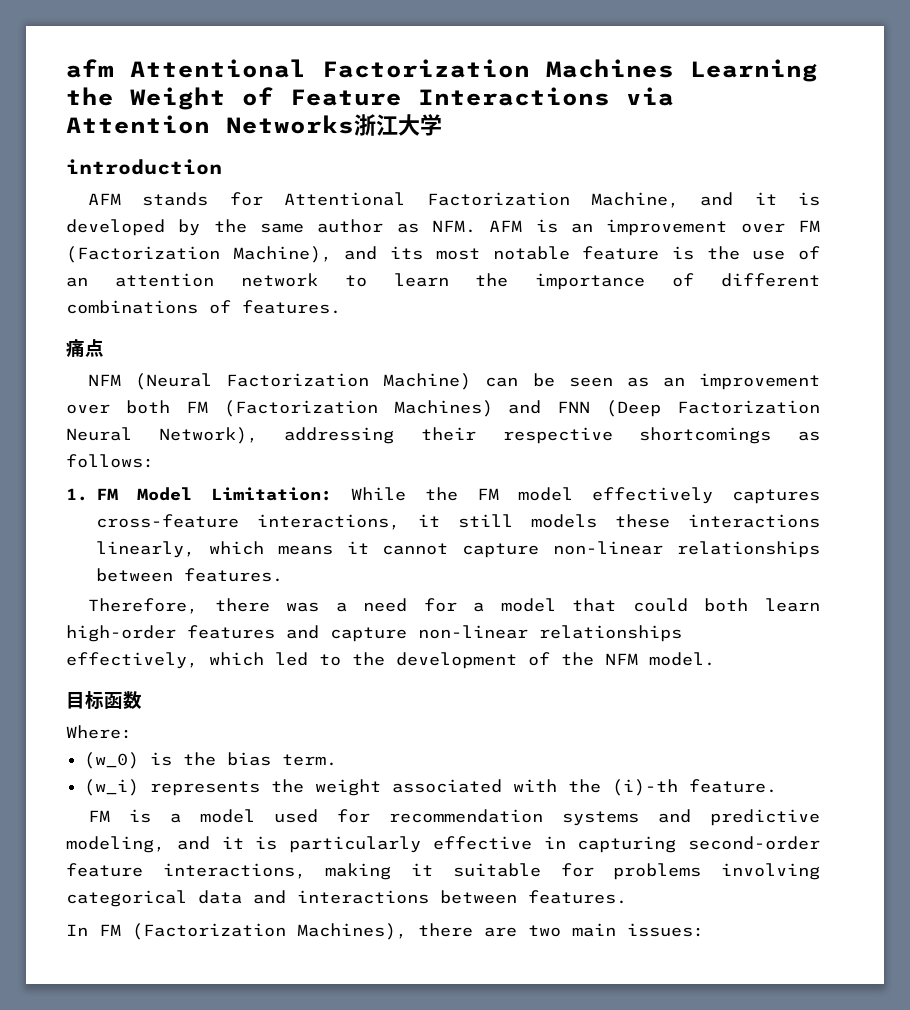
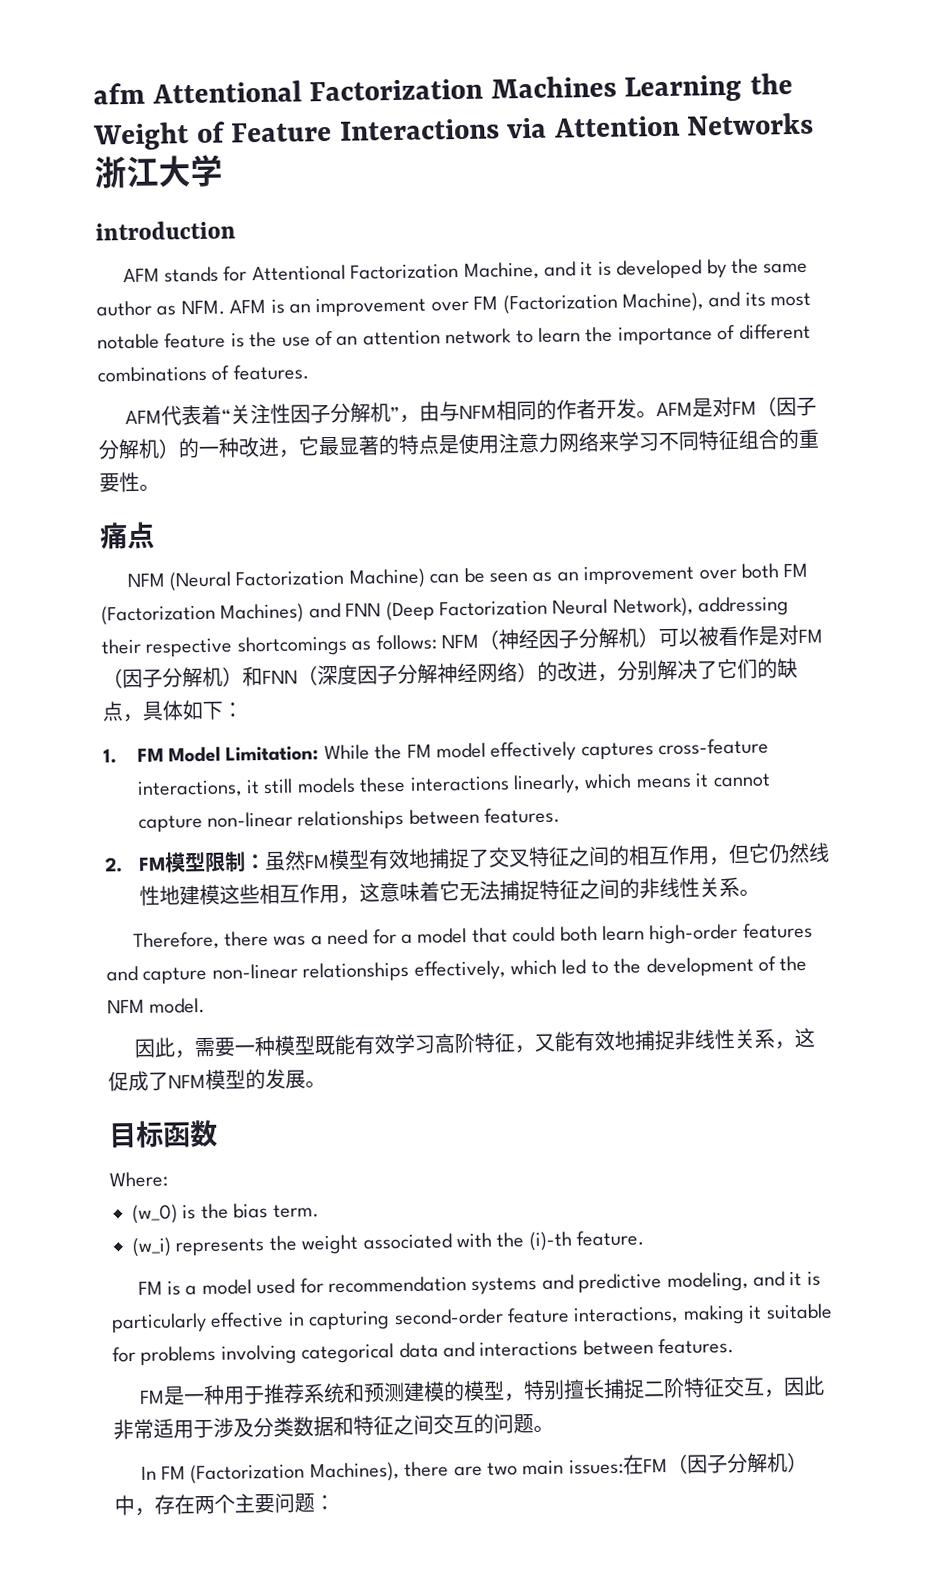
(341, 307) none -> [124,396,817,426] [98,428,819,460] [99,471,160,493] // AFM代表着“关注性因子分解机”，由与NFM相同的作者开发。AFM是对FM（因子分解机）的一种改进，它最显著的特点是使用注意力网络来学习不同特征组合的重要性。
(154, 461) none -> [441,624,823,650] [102,658,798,689] [102,699,243,723] NFM（神经因子分解机）可以被看作是对FM（因子分解机）和FNN（深度因子分解神经网络）的改进，分别解决了它们的缺点，具体如下：
(283, 575) none -> [105,842,830,873] [138,876,760,906] // 2. FM模型限制：虽然FM模型有效地捕捉了交叉特征之间的相互作用，但它仍然线性地建模这些相互作用，这意味着它无法捕捉特征之间的非线性关系。
(715, 659) none -> [133,1027,815,1059] [108,1068,326,1092] // 因此，需要一种模型既能有效学习高阶特征，又能有效地捕捉非线性关系，这促成了NFM模型的发展。
(627, 897) none -> [139,1375,825,1406] [113,1413,554,1440] // FM是一种用于推荐系统和预测建模的模型，特别擅长捕捉二阶特征交互，因此非常适用于涉及分类数据和特征之间交互的问题。
(704, 930) none -> [622,1451,808,1475] [114,1492,335,1517] 在FM（因子分解机）中，存在两个主要问题：

